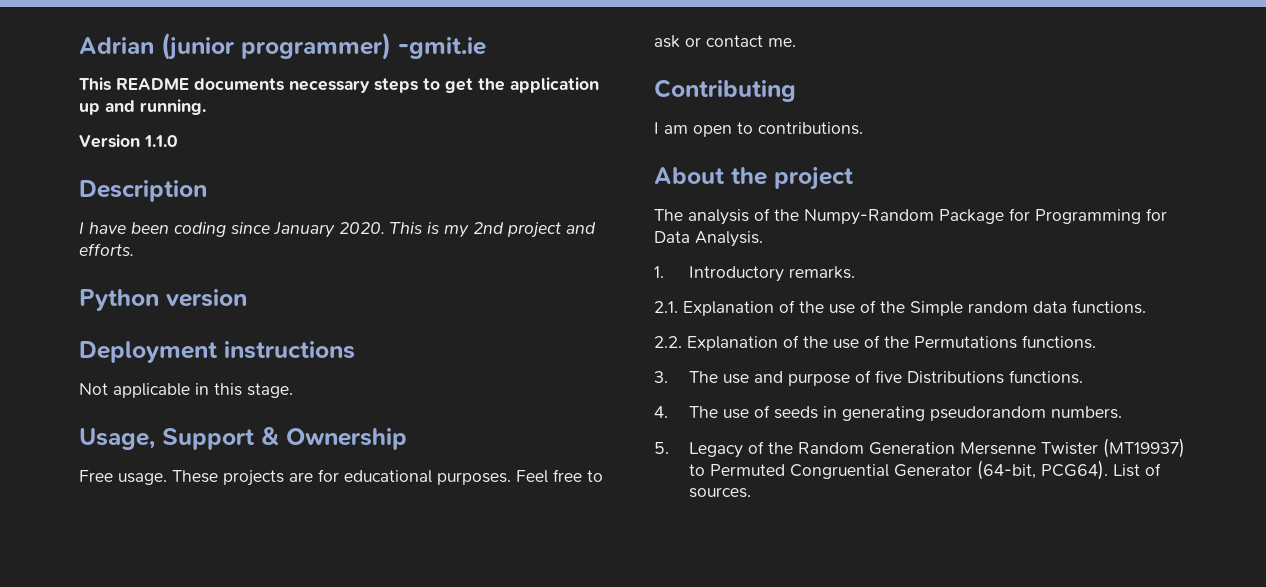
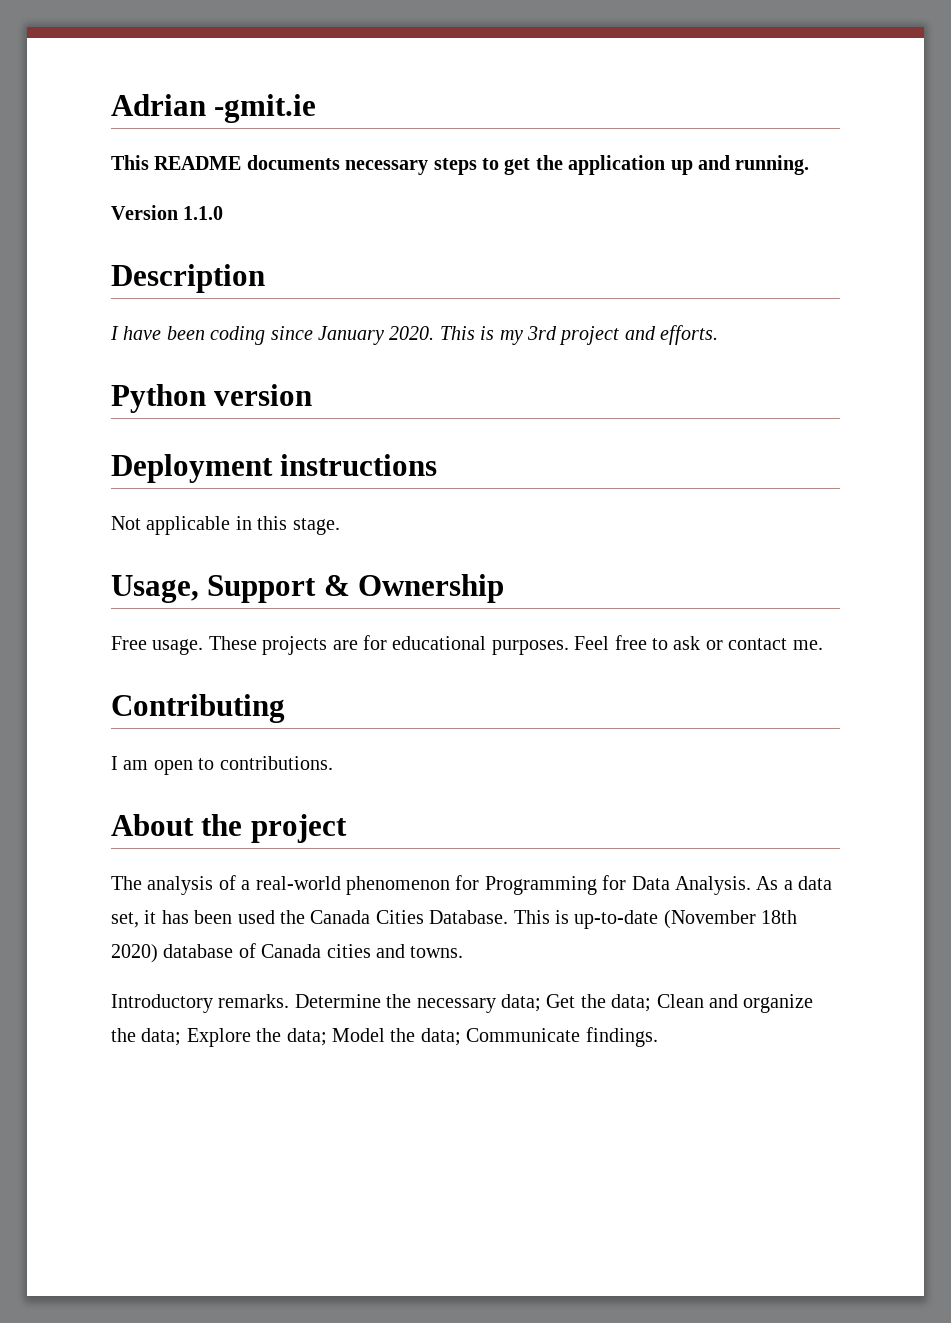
[161,32,391,60] (junior programmer) -> (206, 105) none
[473,222,504,234] 2nd -> [526,326,557,340] 3rd
[774,209,1004,225] the Numpy-Random Package -> [241,876,450,895] a real-world phenomenon
[654,266,855,282] [654,300,1146,316] [654,335,1096,351] [654,370,1083,386] [654,405,1122,421] [654,438,1185,458] [688,460,1161,480] [688,487,751,498] // 1. Introductory remarks. // 2.1. Explanation of the use of the Simple random data functions. // 2.2. Explanation of the use of the Permutations functions. // 3. The use and purpose of five Distributions functions. // 4. The use of seeds in generating pseudorandom numbers. // 5. Legacy of the Random Generation Mersenne Twister (MT19937) to Permuted Congruential Generator (64-bit, PCG64). List of sources. -> [756,876,833,890] [111,910,798,929] [111,943,464,963] [111,994,814,1013] [111,1027,658,1047] As a data set, it has been used the Canada Cities Database. This is up-to-date (November 18th 2020) database of Canada cities and towns. // Introductory remarks. Determine the necessary data; Get the data; Clean and organize the data; Explore the data; Model the data; Communicate findings.

